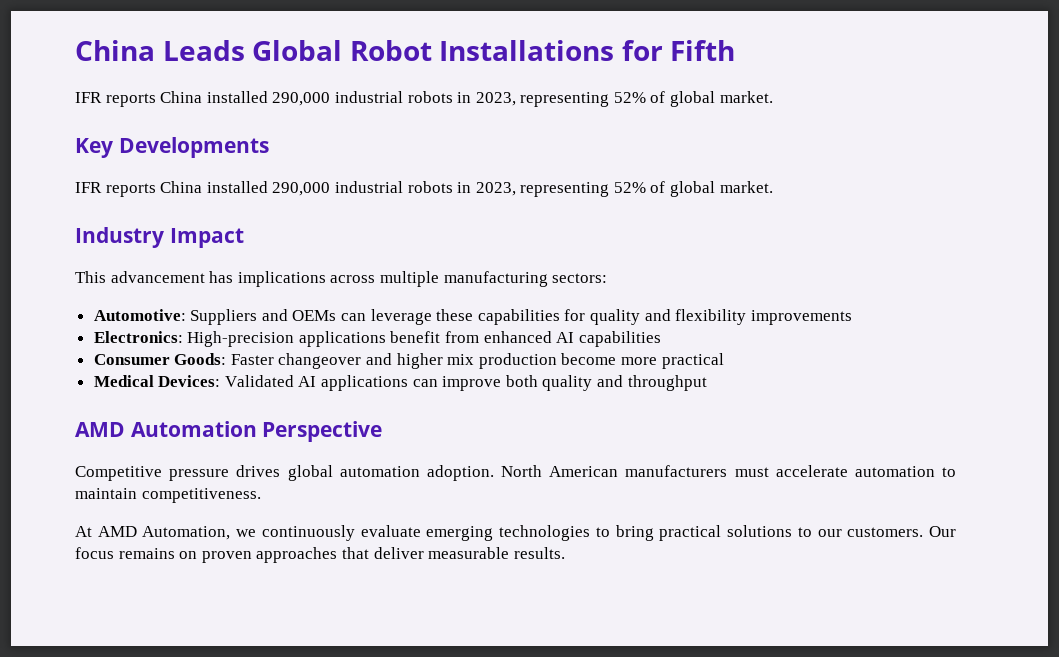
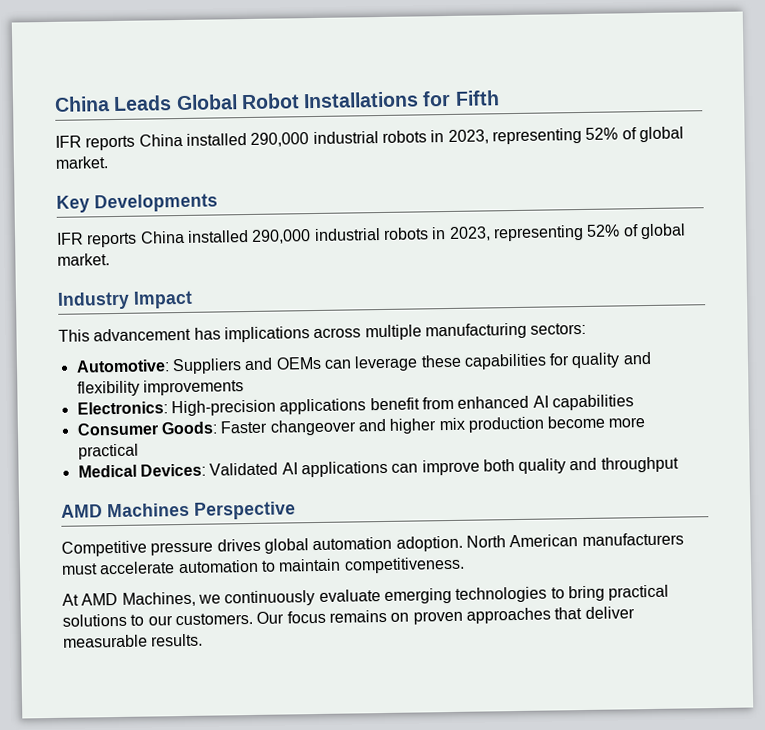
[130,421,257,437] Automation -> [107,502,190,518] Machines
[142,526,231,540] Automation, -> [121,591,196,607] Machines,

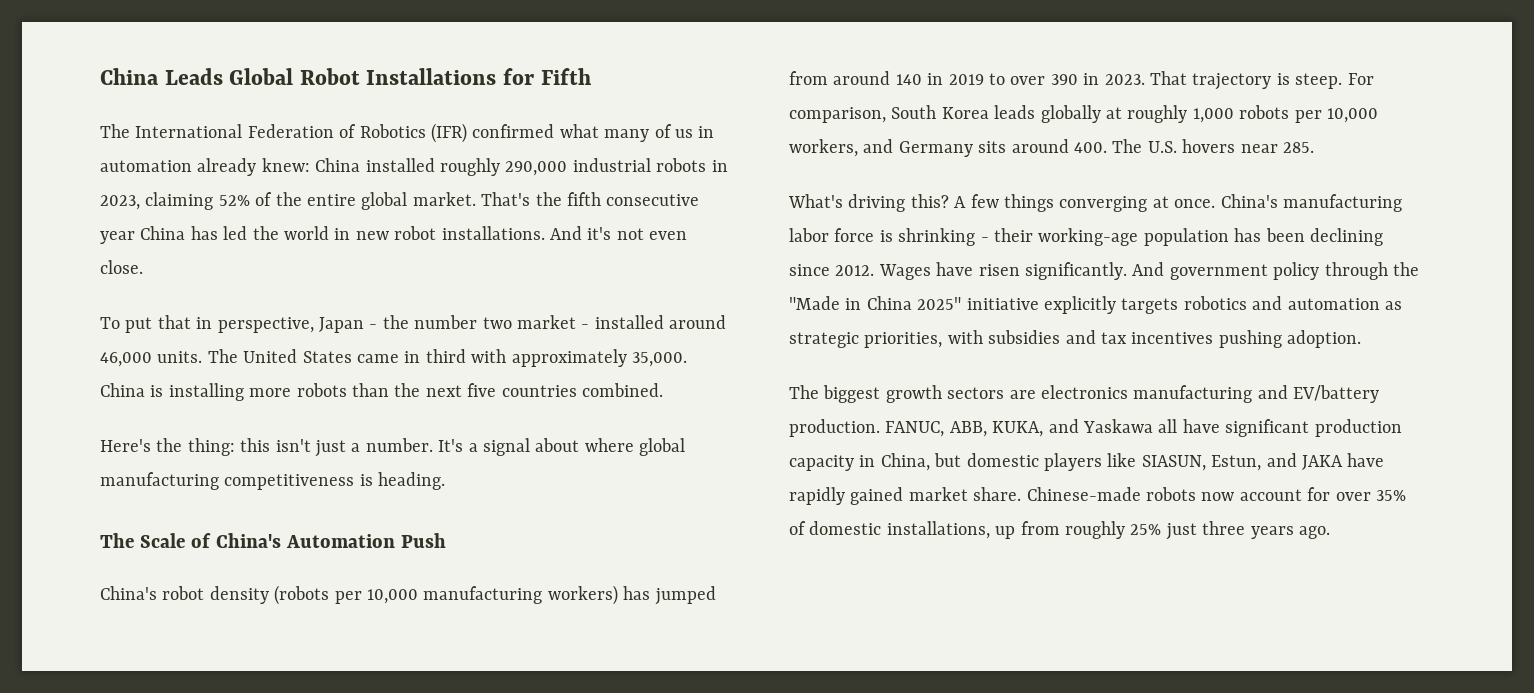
[55,126,684,151] [55,156,109,169] [56,193,218,213] [56,223,686,248] [57,253,110,266] [57,290,193,310] [58,322,587,343] [75,351,652,375] [76,379,244,397] [76,394,634,417] [76,415,646,436] [77,443,139,460] [77,456,679,478] [61,501,296,520] [61,532,684,557] [61,556,465,575] [62,584,670,607] [62,606,635,627] [63,633,204,648] IFR reports China installed 290,000 industrial robots in 2023, representing 52% of global market. // Key Developments // IFR reports China installed 290,000 industrial robots in 2023, representing 52% of global market. // Industry Impact // This advancement has implications across multiple manufacturing sectors: // Automotive: Suppliers and OEMs can leverage these capabilities for quality and flexibility improvements // Electronics: High-precision applications benefit from enhanced AI capabilities // Consumer Goods: Faster changeover and higher mix production become more practical // Medical Devices: Validated AI applications can improve both quality and throughput // AMD Machines Perspective // Competitive pressure drives global automation adoption. North American manufacturers must accelerate automation to maintain competitiveness. // At AMD Machines, we continuously evaluate emerging technologies to bring practical solutions to our customers. Our focus remains on proven approaches that deliver measurable results. -> [100,123,715,143] [100,158,728,176] [100,192,700,210] [100,226,688,244] [100,260,143,274] [100,315,727,333] [100,349,687,367] [100,383,663,401] [100,438,686,457] [100,472,446,490] [100,533,446,548] [100,585,716,605] [789,71,1374,90] [789,105,1378,123] [789,139,1314,157] [788,194,1402,212] [789,228,1383,246] [789,262,1419,280] [789,296,1402,314] [789,330,1362,348] [789,385,1380,403] [789,419,1402,437] [789,453,1385,471] [789,487,1406,505] [789,521,1330,540] The International Federation of Robotics (IFR) confirmed what many of us in automation already knew: China installed roughly 290,000 industrial robots in 2023, claiming 52% of the entire global market. That's the fifth consecutive year China has led the world in new robot installations. And it's not even close. // To put that in perspective, Japan - the number two market - installed around 46,000 units. The United States came in third with approximately 35,000. China is installing more robots than the next five countries combined. // Here's the thing: this isn't just a number. It's a signal about where global manufacturing competitiveness is heading. // The Scale of China's Automation Push // China's robot density (robots per 10,000 manufacturing workers) has jumped from around 140 in 2019 to over 390 in 2023. That trajectory is steep. For comparison, South Korea leads globally at roughly 1,000 robots per 10,000 workers, and Germany sits around 400. The U.S. hovers near 285. // What's driving this? A few things converging at once. China's manufacturing labor force is shrinking - their working-age population has been declining since 2012. Wages have risen significantly. And government policy through the "Made in China 2025" initiative explicitly targets robotics and automation as strategic priorities, with subsidies and tax incentives pushing adoption. // The biggest growth sectors are electronics manufacturing and EV/battery production. FANUC, ABB, KUKA, and Yaskawa all have significant production capacity in China, but domestic players like SIASUN, Estun, and JAKA have rapidly gained market share. Chinese-made robots now account for over 35% of domestic installations, up from roughly 25% just three years ago.

